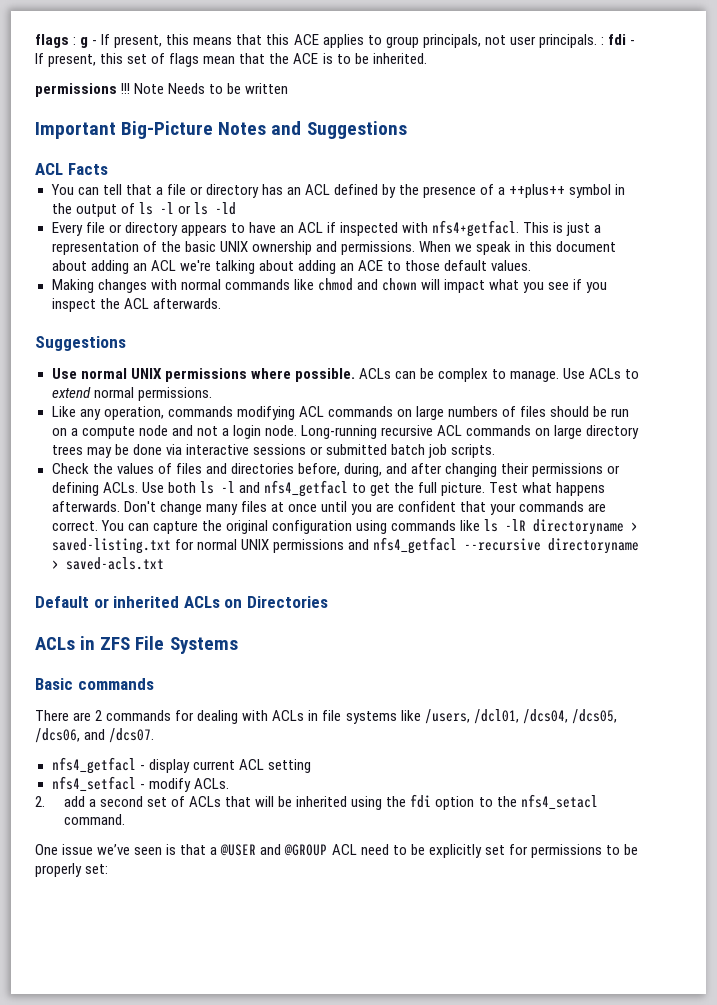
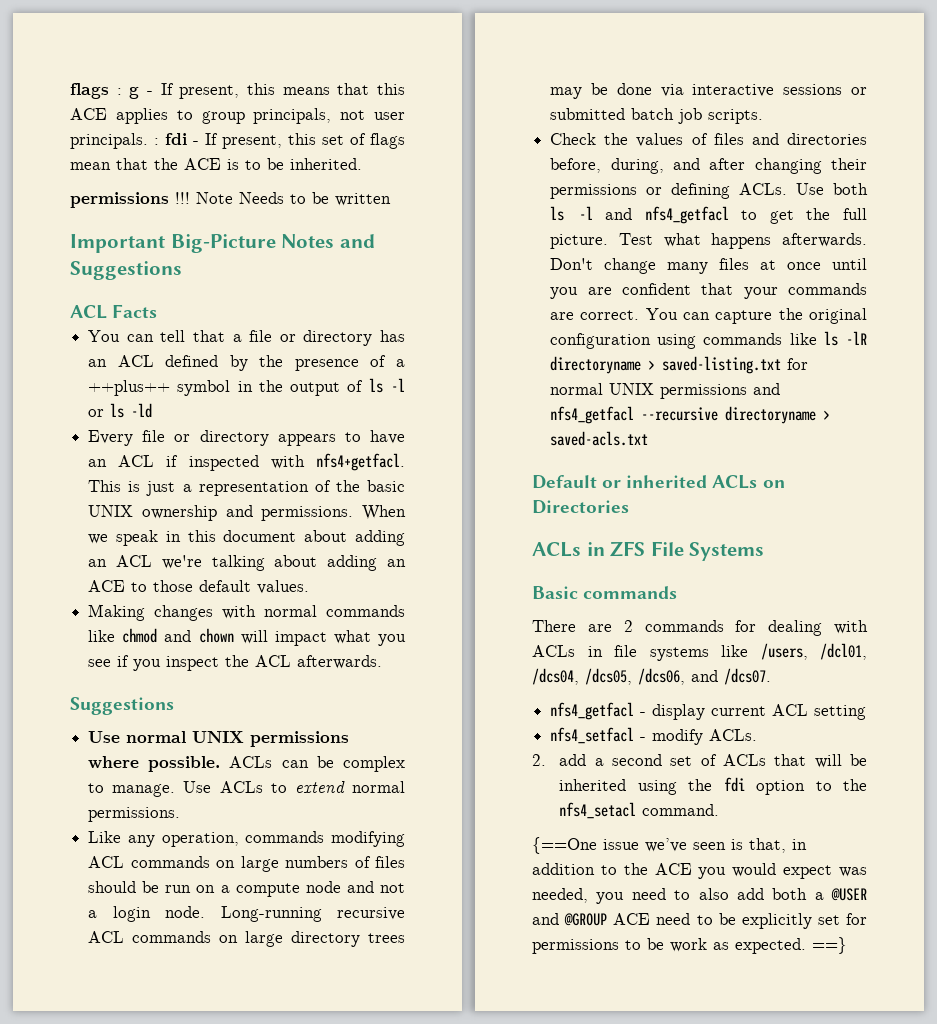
[35,844,58,855] One -> [532,837,597,854] {==One
[180,844,207,855] that -> [749,838,807,853] [532,863,867,879] [532,888,808,904] that, in addition to the ACE you would expect was needed, you need to also add both
[331,844,357,855] ACL -> [613,913,651,925] ACE
[35,863,109,877] properly set: -> [670,937,847,954] work as expected. ==}

